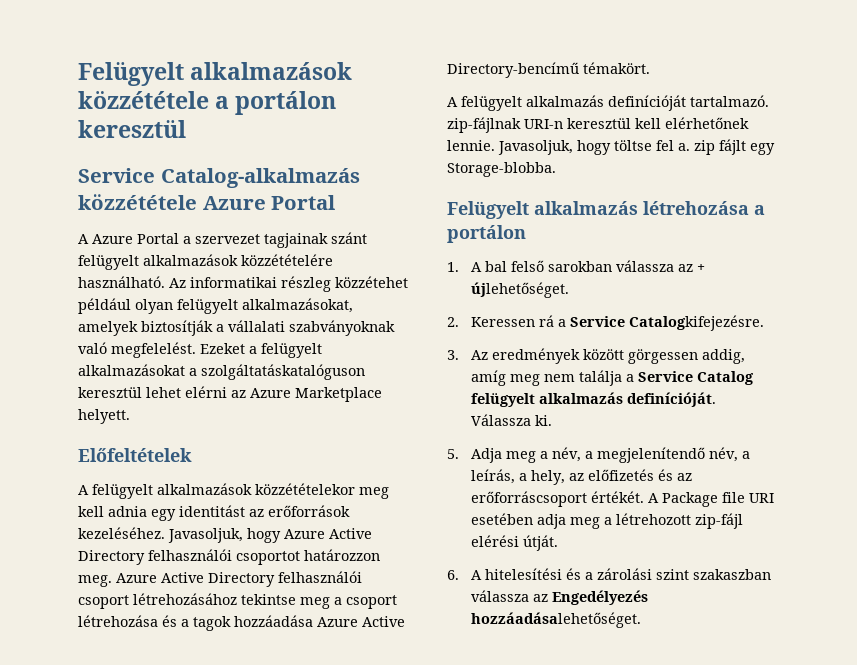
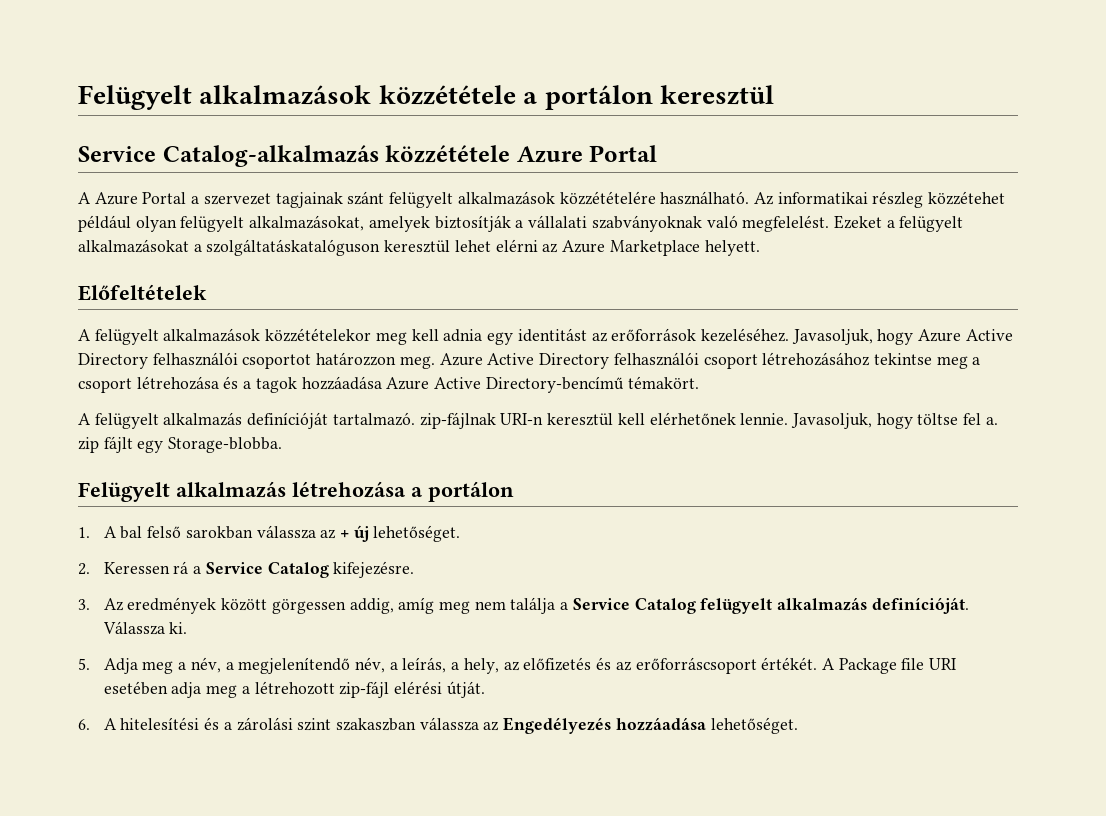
[471,282,570,298] újlehetőséget. -> [353,525,461,542] új lehetőséget.
[629,315,765,331] Catalogkifejezésre. -> [267,561,415,578] Catalog kifejezésre.
[471,612,642,628] hozzáadásalehetőséget. -> [615,717,798,734] hozzáadása lehetőséget.

